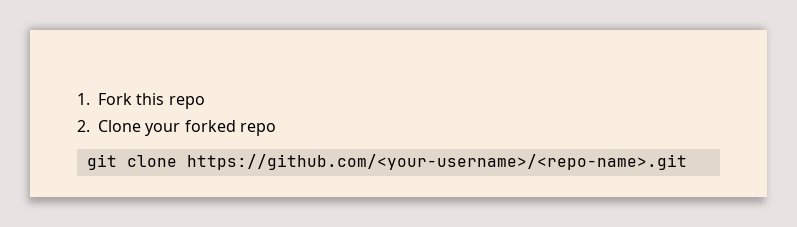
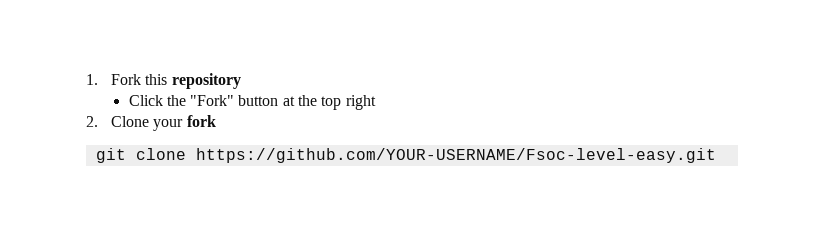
[168,96,205,109] repo -> [171,73,241,89] [128,95,376,110] repository // Click the "Fork" button at the top right
[184,120,276,136] forked repo -> [186,115,216,127] fork
[186,154,687,170] https://github.com/<your-username>/<repo-name>.git -> [195,148,716,163] https://github.com/YOUR-USERNAME/Fsoc-level-easy.git

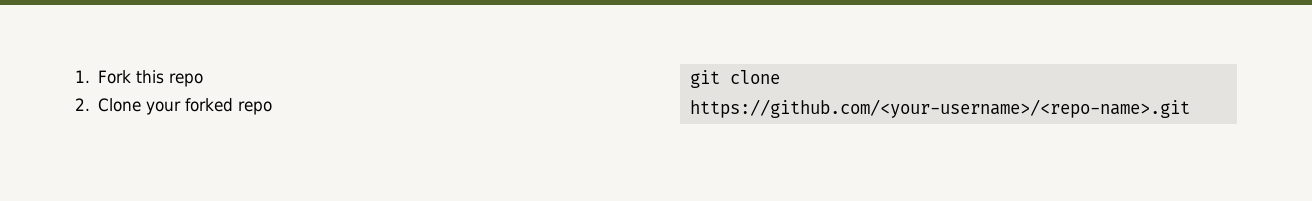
[171,73,241,89] [128,95,376,110] repository // Click the "Fork" button at the top right -> [169,73,204,87] repo
[186,115,216,127] fork -> [185,98,273,115] forked repo
[195,148,716,163] https://github.com/YOUR-USERNAME/Fsoc-level-easy.git -> [689,99,1190,118] https://github.com/<your-username>/<repo-name>.git

